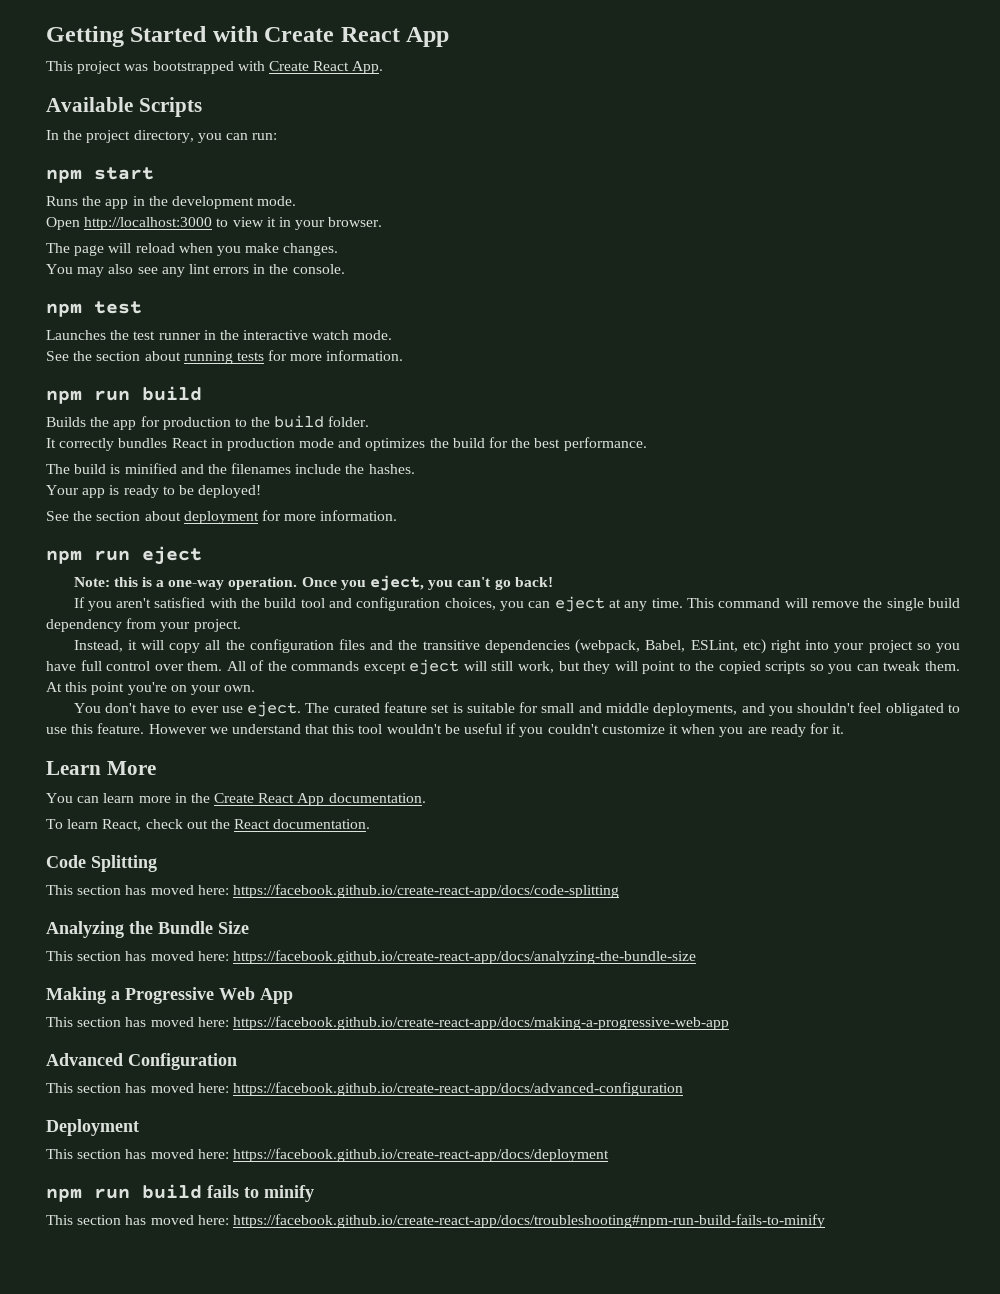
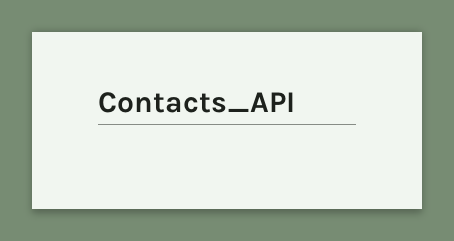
[46,26,450,47] [46,61,384,74] [46,97,202,117] [46,130,278,143] [46,167,154,183] [46,196,297,209] [46,217,383,230] [46,243,339,256] [46,264,345,277] [46,301,142,317] [46,330,393,340] [46,350,404,364] [46,386,202,404] [46,415,370,430] [46,437,647,451] [46,463,415,474] [46,485,262,498] [46,510,398,524] [46,546,202,565] [73,575,553,591] [73,596,960,612] [46,618,241,632] [73,639,960,654] [46,659,961,675] [46,682,256,695] [73,701,961,717] [46,723,845,737] [46,761,156,775] [46,793,426,806] [46,819,371,831] [46,855,157,872] [46,884,619,898] [46,921,249,938] [46,950,696,964] [46,987,293,1004] [46,1016,729,1030] [46,1053,237,1070] [46,1082,683,1096] [46,1119,139,1136] [46,1148,609,1162] [46,1184,314,1202] [46,1214,825,1228] Getting Started with Create React App // This project was bootstrapped with Create React App. // Available Scripts // In the project directory, you can run: // npm start // Runs the app in the development mode. // Open http://localhost:3000 to view it in your browser. // The page will reload when you make changes. // You may also see any lint errors in the console. // npm test // Launches the test runner in the interactive watch mode. // See the section about running tests for more information. // npm run build // Builds the app for production to the build folder. // It correctly bundles React in production mode and optimizes the build for the best performance. // The build is minified and the filenames include the hashes. // Your app is ready to be deployed! // See the section about deployment for more information. // npm run eject // Note: this is a one-way operation. Once you eject, you can't go back! // If you aren't satisfied with the build tool and configuration choices, you can eject at any time. This command will remove the single build dependency from your project. // Instead, it will copy all the configuration files and the transitive dependencies (webpack, Babel, ESLint, etc) right into your project so you have full control over them. All of the commands except eject will still work, but they will point to the copied scripts so you can tweak them. At this point you're on your own. // You don't have to ever use eject. The curated feature set is suitable for small and middle deployments, and you shouldn't feel obligated to use this feature. However we understand that this tool wouldn't be useful if you couldn't customize it when you are ready for it. // Learn More // You can learn more in the Create React App documentation. // To learn React, check out the React documentation. // Code Splitting // This section has moved here: https://facebook.github.io/create-react-app/docs/code-splitting // Analyzing the Bundle Size // This section has moved here: https://facebook.github.io/create-react-app/docs/analyzing-the-bundle-size // Making a Progressive Web App // This section has moved here: https://facebook.github.io/create-react-app/docs/making-a-progressive-web-app // Advanced Configuration // This section has moved here: https://facebook.github.io/create-react-app/docs/advanced-configuration // Deployment // This section has moved here: https://facebook.github.io/create-react-app/docs/deployment // npm run build fails to minify // This section has moved here: https://facebook.github.io/create-react-app/docs/troubleshooting#npm-run-build-fails-to-minify -> [98,92,295,113] Contacts_API

